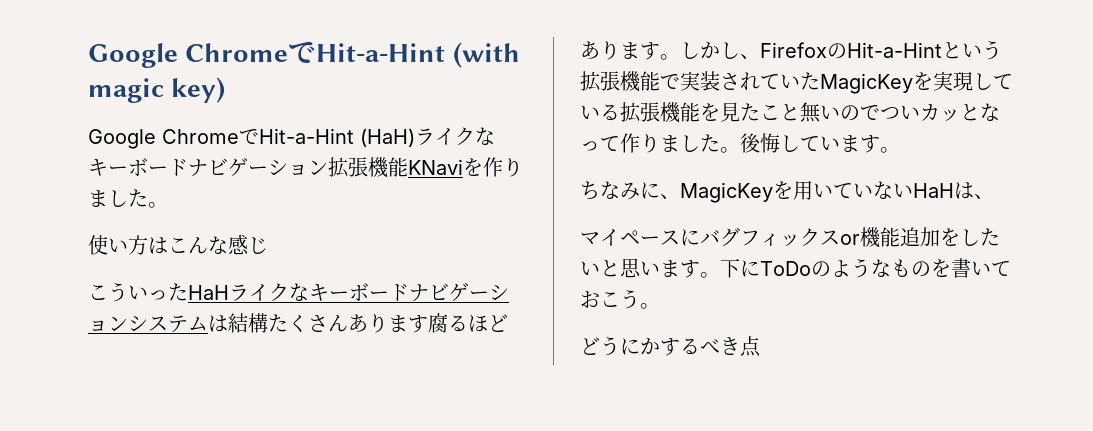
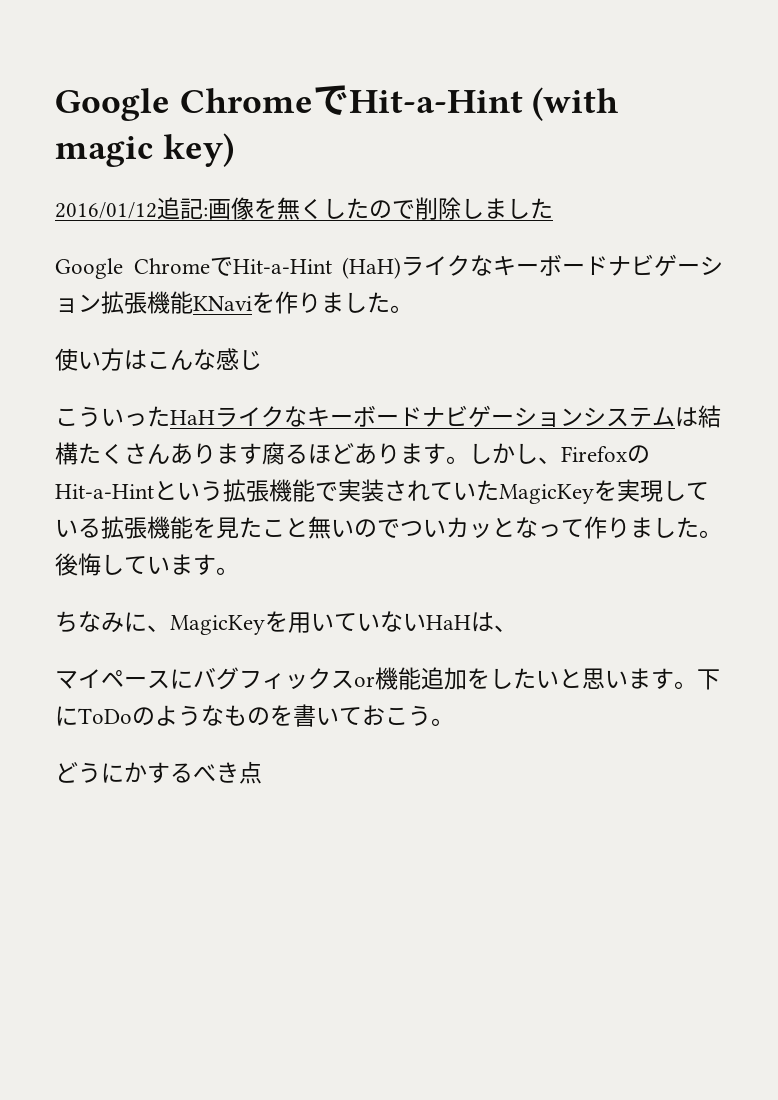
(226, 90) none -> [55,197,553,220] // 2016/01/12追記:画像を無くしたので削除しました

